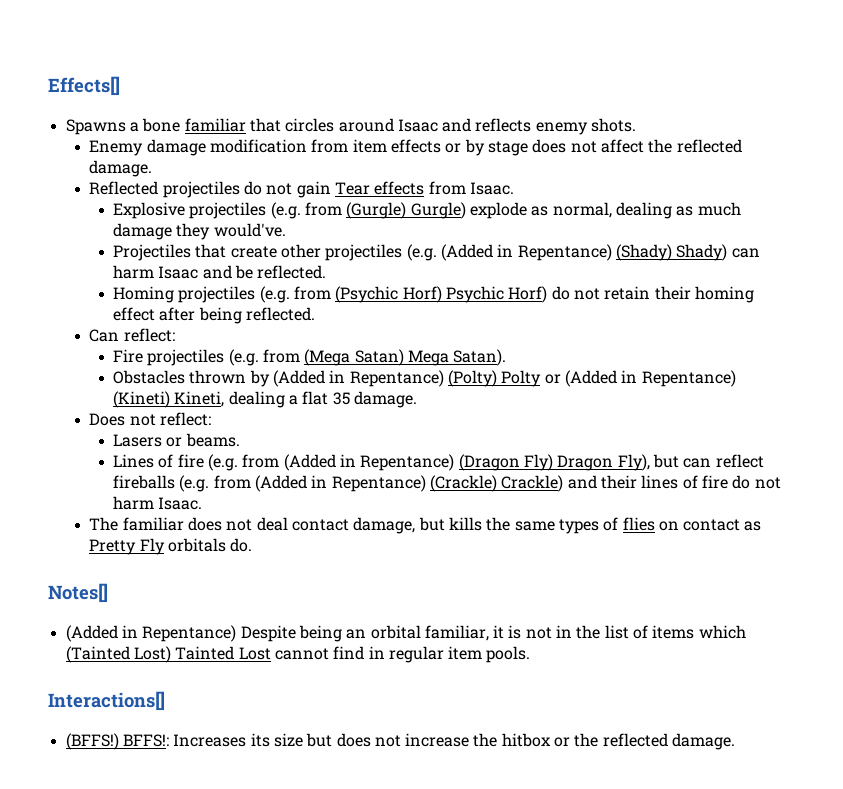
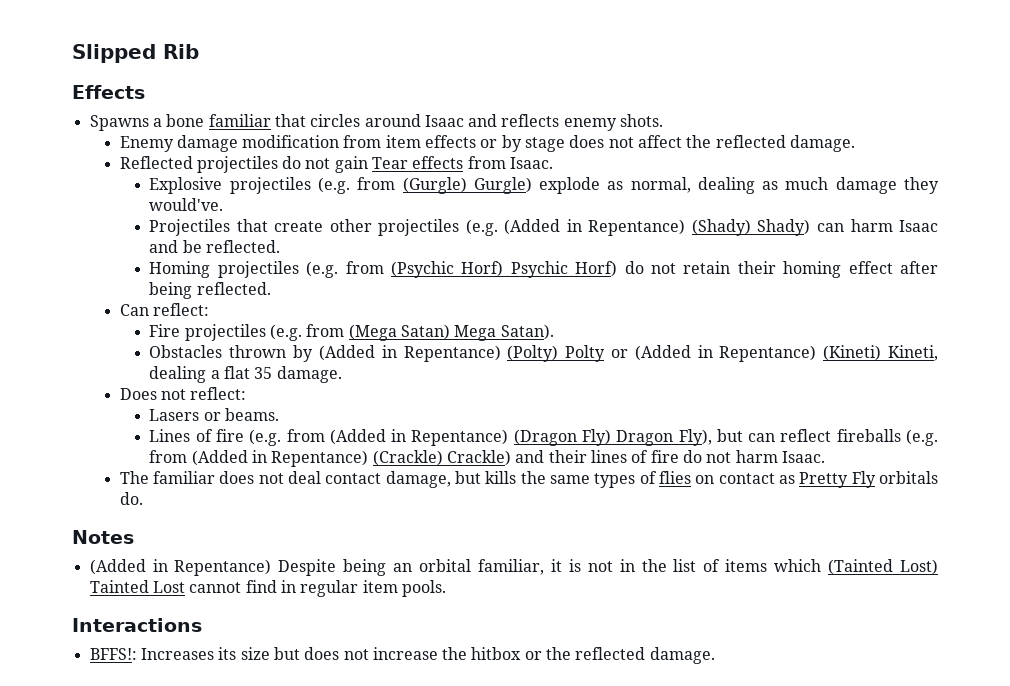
[48,76,120,96] Effects[] -> [72,44,199,63] [72,85,145,99] Slipped Rib // Effects
[48,583,108,603] Notes[] -> [72,530,134,544] Notes
[48,691,165,711] [65,733,119,750] Interactions[] // (BFFS!) -> [72,618,202,632] Interactions //

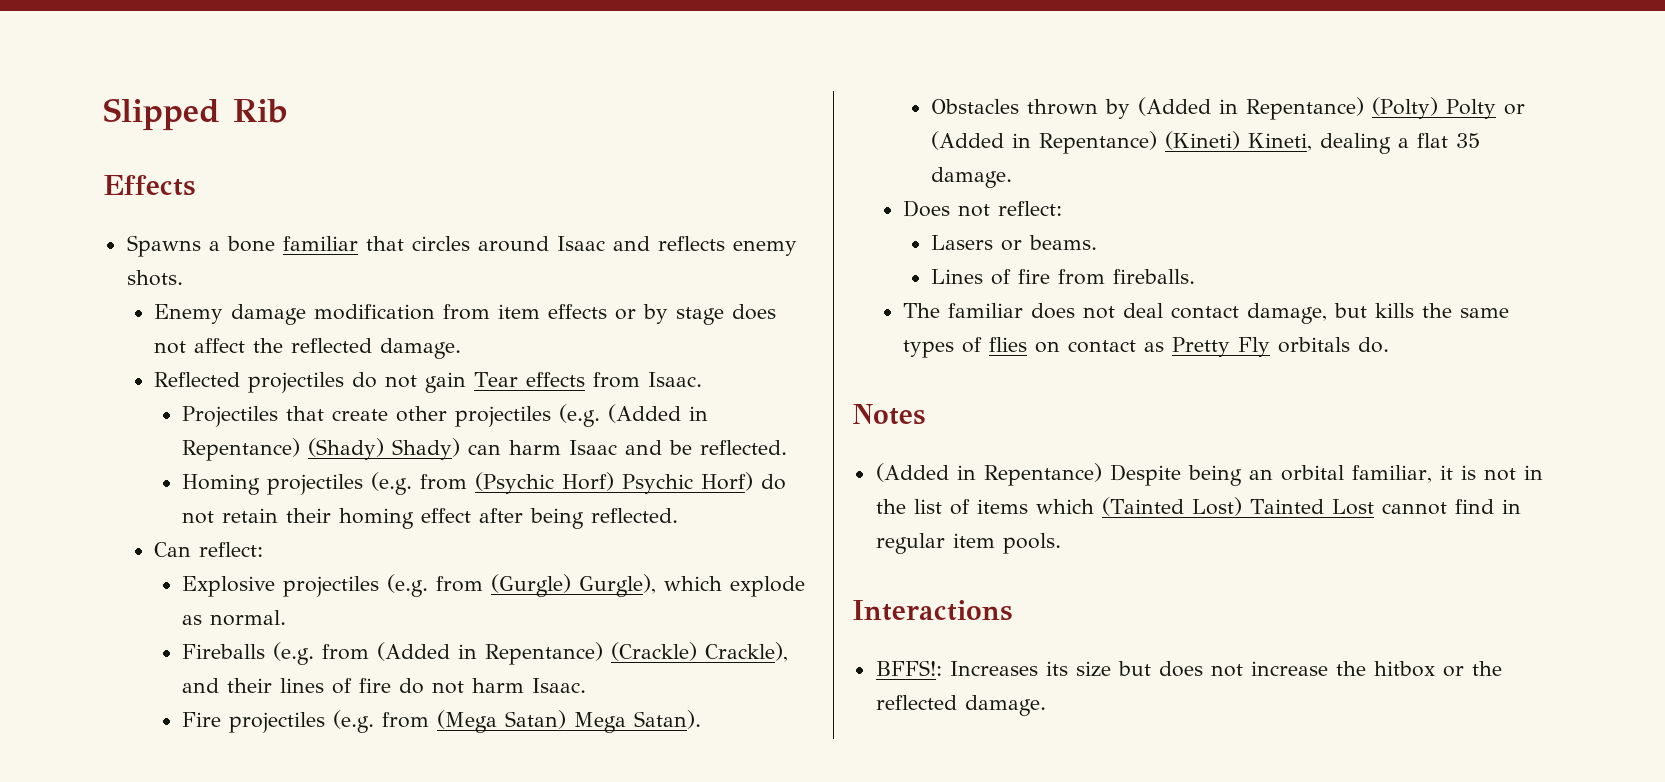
[149,177,940,194] [149,198,224,211] // Explosive projectiles (e.g. from (Gurgle) Gurgle) explode as normal, dealing as much damage they would've. -> (703, 379) none
(209, 309) none -> [181,574,805,597] [181,610,286,626] [181,642,788,665] [181,678,586,694] // Explosive projectiles (e.g. from (Gurgle) Gurgle), which explode as normal. // Fireballs (e.g. from (Added in Repentance) (Crackle) Crackle), and their lines of fire do not harm Isaac.
[249,429,939,446] [149,450,825,467] (e.g. from (Added in Repentance) (Dragon Fly) Dragon Fly), but can reflect fireballs (e.g. from (Added in Repentance) (Crackle) Crackle) and their lines of fire do not harm Isaac. -> [1057,269,1195,285] from fireballs.

